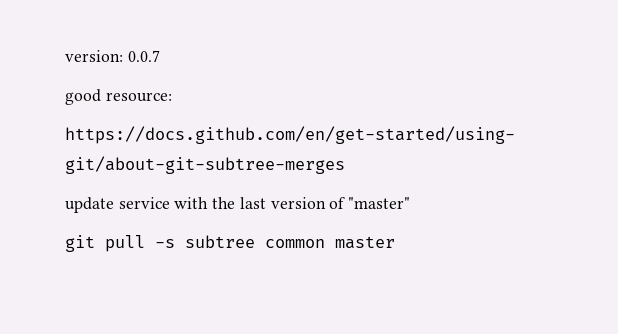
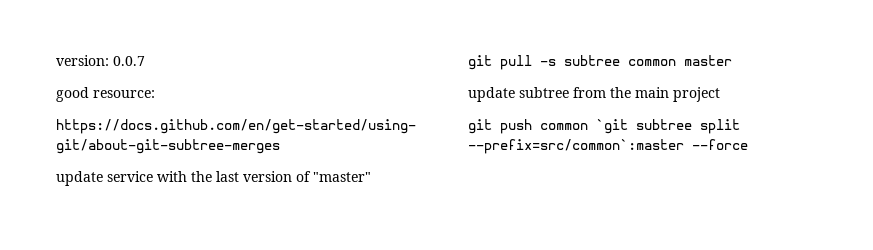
(395, 242) none -> [468,87,720,102] [468,119,740,134] [468,139,748,154] // update subtree from the main project // git push common `git subtree split --prefix=src/common`:master --force

